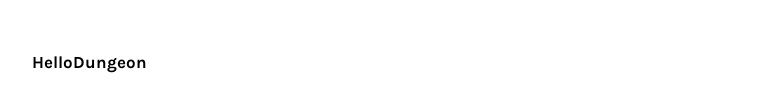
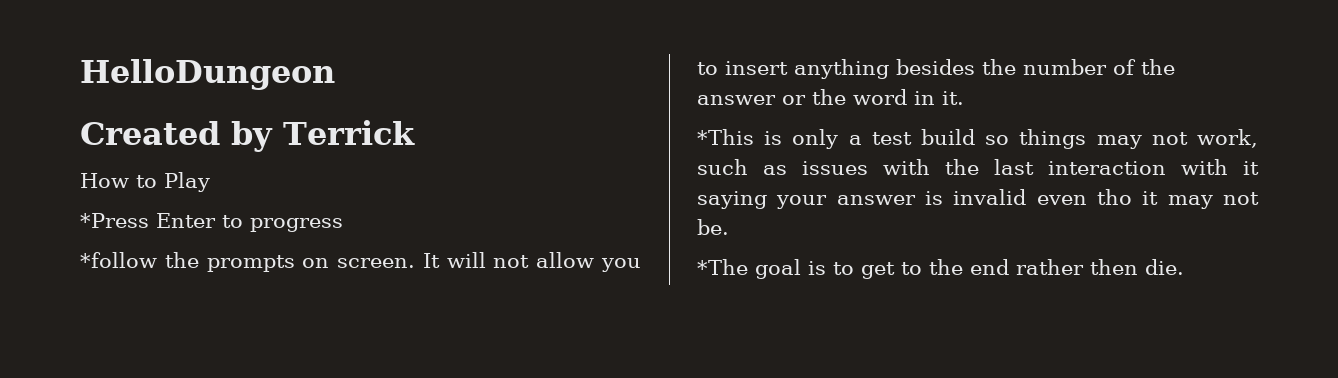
(147, 64) none -> [80,120,415,152] [80,172,210,192] [80,213,343,232] [80,252,641,272] [697,59,1175,79] [697,89,964,105] [697,129,1258,149] [697,159,1259,175] [697,189,1259,209] [697,219,729,235] [697,259,1184,279] // Created by Terrick // How to Play // *Press Enter to progress // *follow the prompts on screen. It will not allow you to insert anything besides the number of the answer or the word in it. // *This is only a test build so things may not work, such as issues with the last interaction with it saying your answer is invalid even tho it may not be. // *The goal is to get to the end rather then die.

